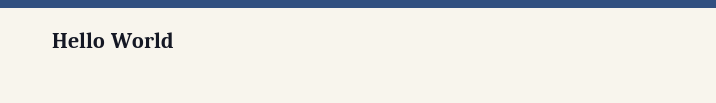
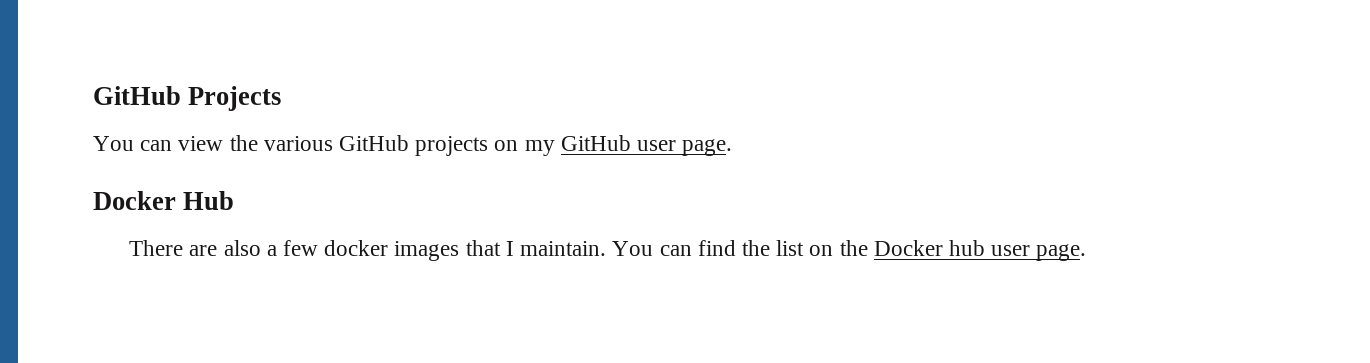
[52,32,174,48] Hello World -> [93,86,282,111] [93,135,733,156] [93,191,235,210] [129,240,1087,261] GitHub Projects // You can view the various GitHub projects on my GitHub user page. // Docker Hub // There are also a few docker images that I maintain. You can find the list on the Docker hub user page.

